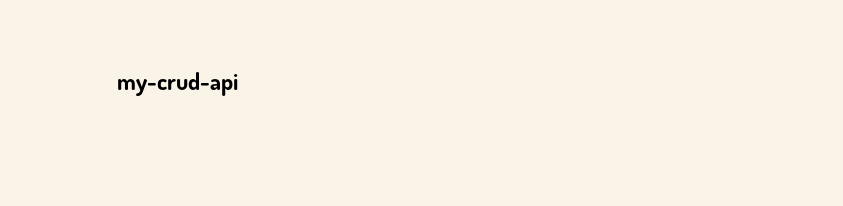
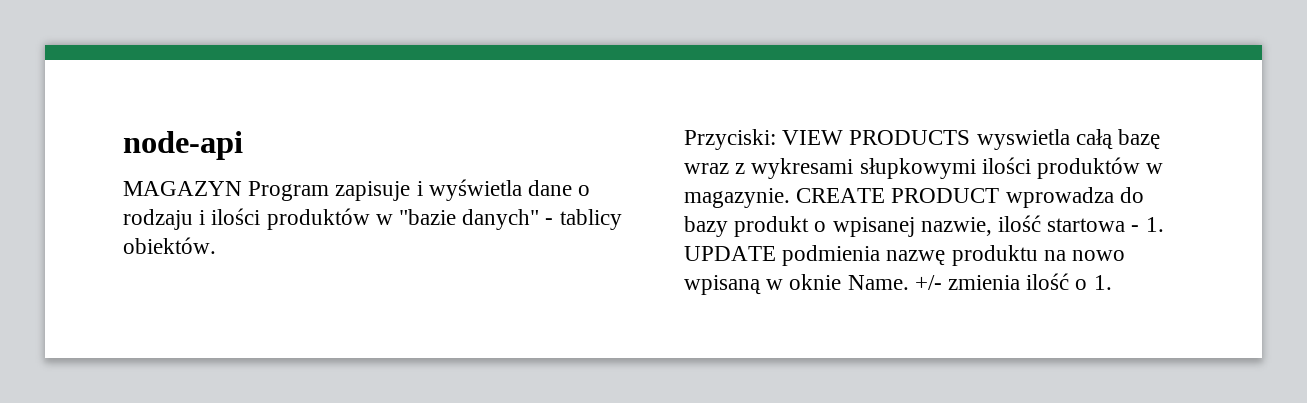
[117,72,238,96] my-crud-api -> [123,131,243,160] [123,179,591,201] [123,208,622,230] [123,237,216,254] [684,129,1161,150] [684,157,1164,179] [684,187,1144,208] [684,215,1164,237] [684,245,1126,266] [684,273,1112,295] node-api // MAGAZYN Program zapisuje i wyświetla dane o rodzaju i ilości produktów w "bazie danych" - tablicy obiektów. // Przyciski: VIEW PRODUCTS wyswietla całą bazę wraz z wykresami słupkowymi ilości produktów w magazynie. CREATE PRODUCT wprowadza do bazy produkt o wpisanej nazwie, ilość startowa - 1. UPDATE podmienia nazwę produktu na nowo wpisaną w oknie Name. +/- zmienia ilość o 1.

